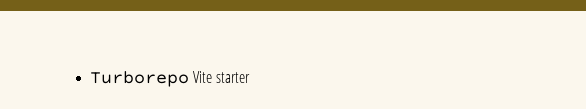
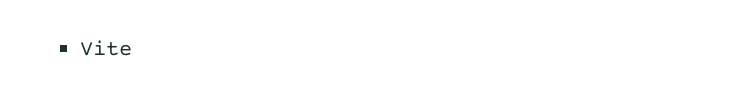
[90,71,251,87] Turborepo Vite starter -> [80,40,133,56] Vite

